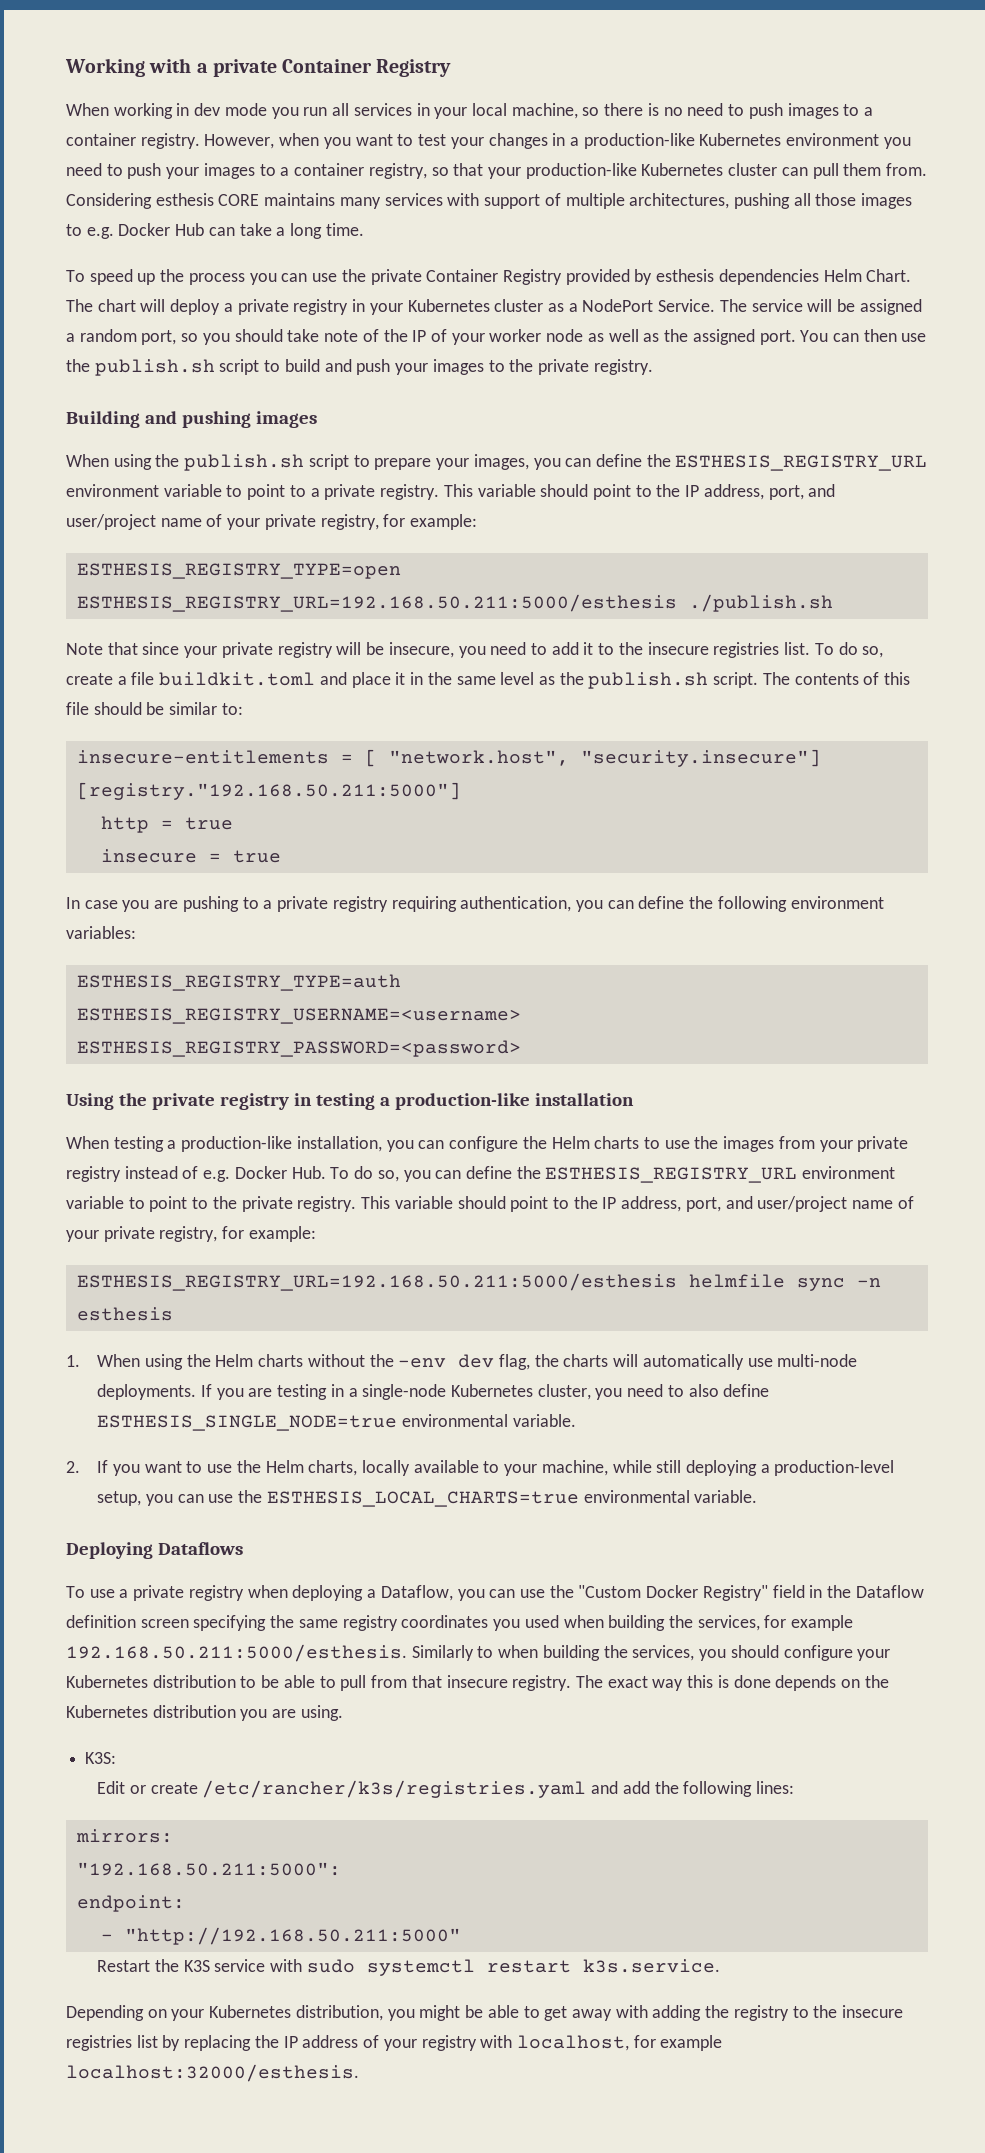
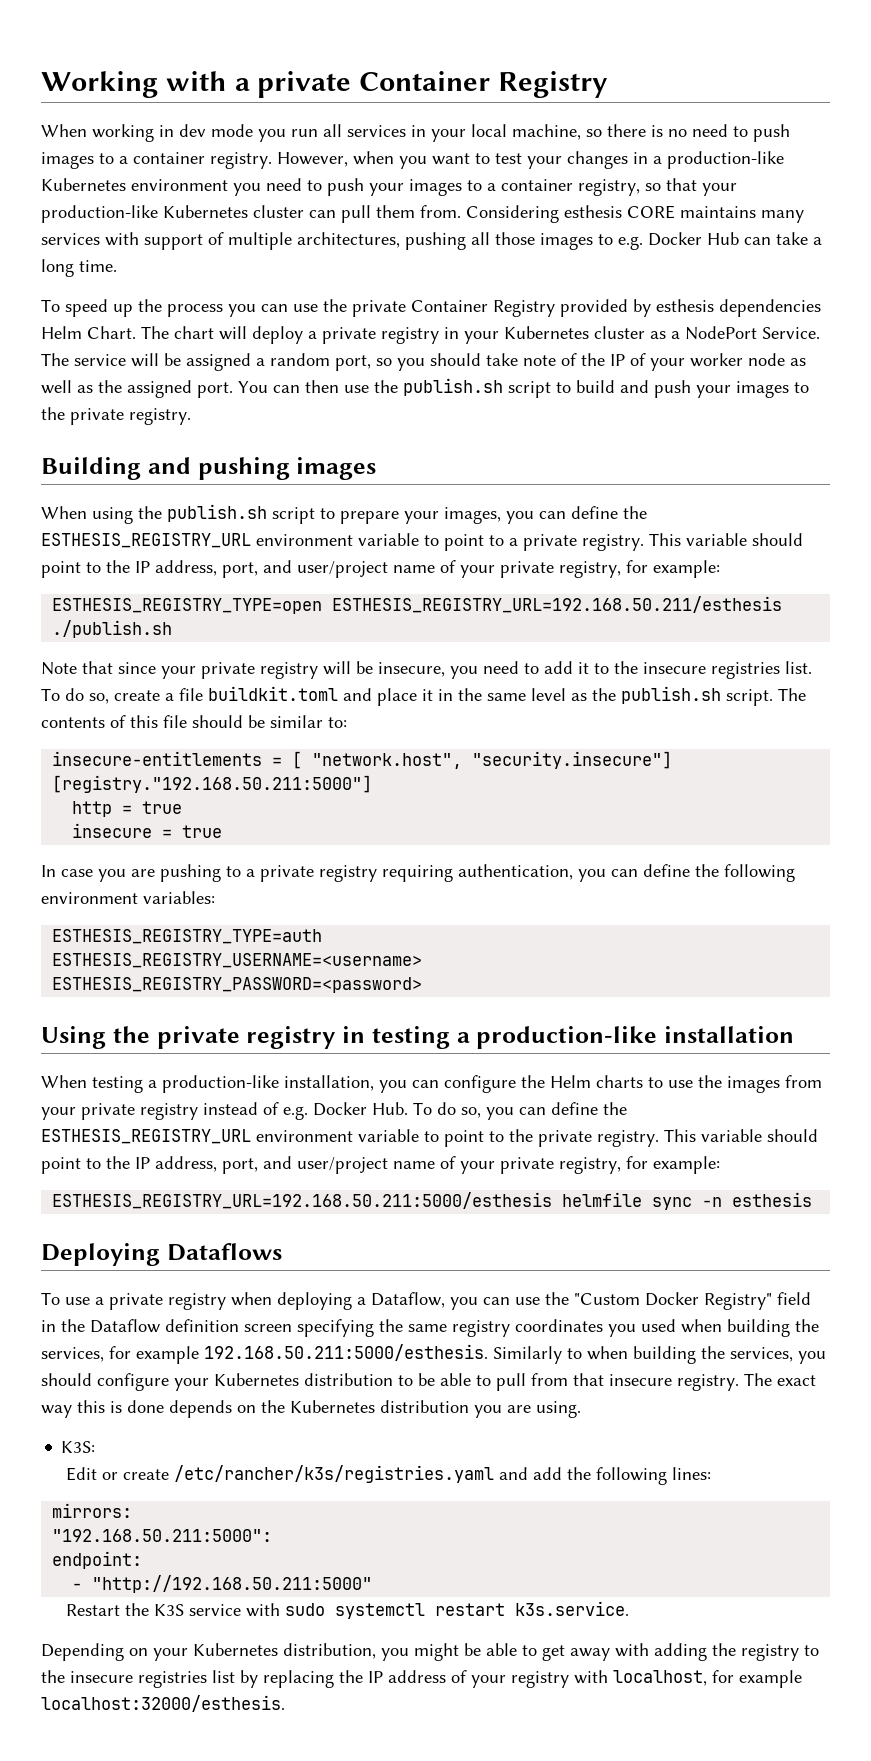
[76,594,677,612] ESTHESIS_REGISTRY_URL=192.168.50.211:5000/esthesis -> [332,596,783,613] ESTHESIS_REGISTRY_URL=192.168.50.211/esthesis
[66,1354,858,1370] [97,1384,770,1400] [97,1414,576,1431] [66,1460,895,1476] [97,1490,758,1507] // 1. When using the Helm charts without the -env dev flag, the charts will automatically use multi-node deployments. If you are testing in a single-node Kubernetes cluster, you need to also define ESTHESIS_SINGLE_NODE=true environmental variable. // 2. If you want to use the Helm charts, locally available to your machine, while still deploying a production-level setup, you can use the ESTHESIS_LOCAL_CHARTS=true environmental variable. -> (813, 1199) none

